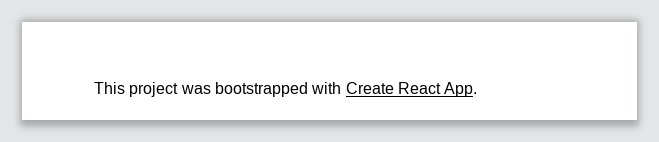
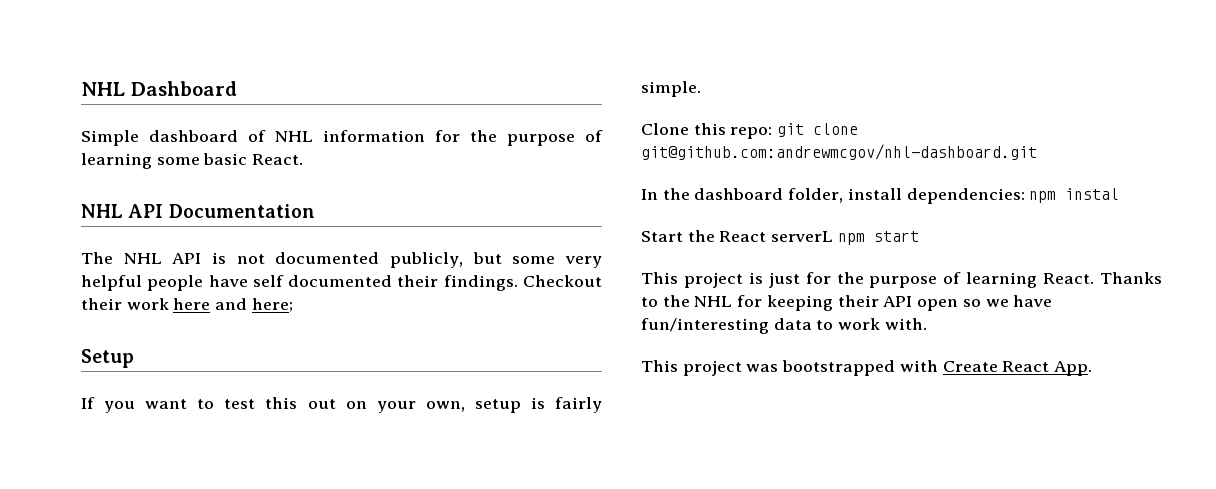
(94, 88) none -> [81,81,237,96] [81,130,603,146] [81,153,304,169] [81,204,315,218] [81,252,602,268] [81,275,602,291] [81,298,293,312] [81,349,134,368] [81,397,602,413] [641,81,701,97] [641,123,859,139] [641,144,1037,160] [641,188,1120,204] [641,230,919,245] [641,272,1162,288] [641,295,1053,311] [641,318,927,334] NHL Dashboard // Simple dashboard of NHL information for the purpose of learning some basic React. // NHL API Documentation // The NHL API is not documented publicly, but some very helpful people have self documented their findings. Checkout their work here and here; // Setup // If you want to test this out on your own, setup is fairly simple. // Clone this repo: git clone git@github.com:andrewmcgov/nhl-dashboard.git // In the dashboard folder, install dependencies: npm instal // Start the React serverL npm start // This project is just for the purpose of learning React. Thanks to the NHL for keeping their API open so we have fun/interesting data to work with. //

